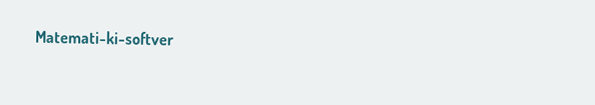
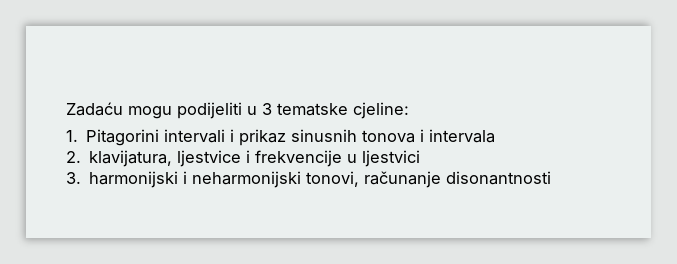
[35,29,174,46] Matemati-ki-softver -> [66,102,409,119] [66,129,496,146] [66,150,421,167] [66,171,552,188] Zadaću mogu podijeliti u 3 tematske cjeline: // 1. Pitagorini intervali i prikaz sinusnih tonova i intervala // 2. klavijatura, ljestvice i frekvencije u ljestvici // 3. harmonijski i neharmonijski tonovi, računanje disonantnosti

